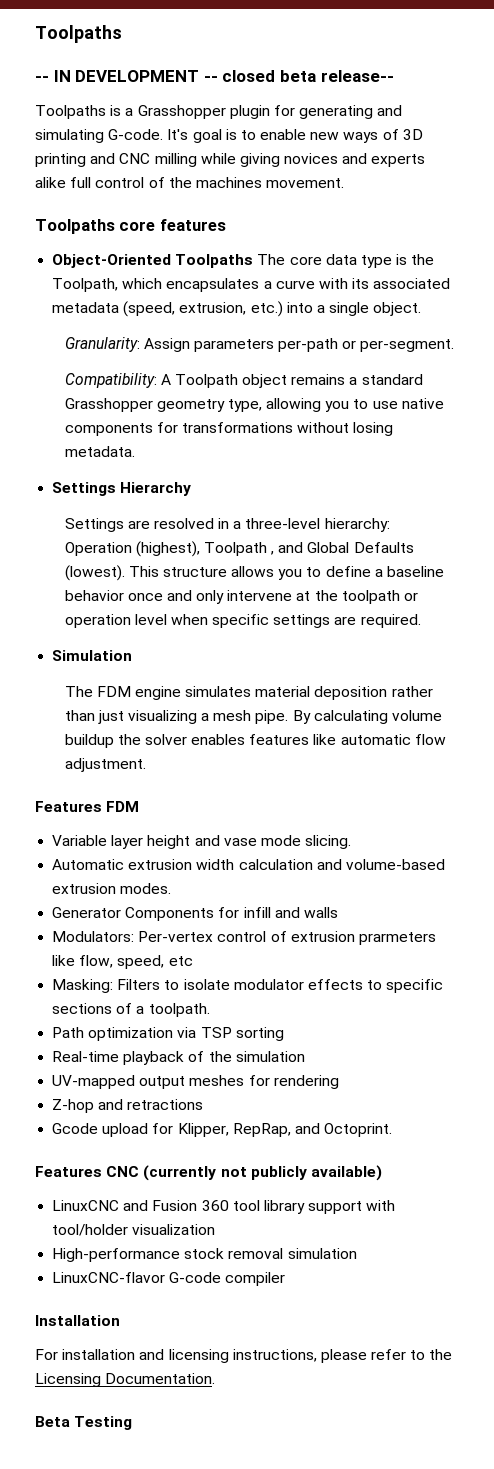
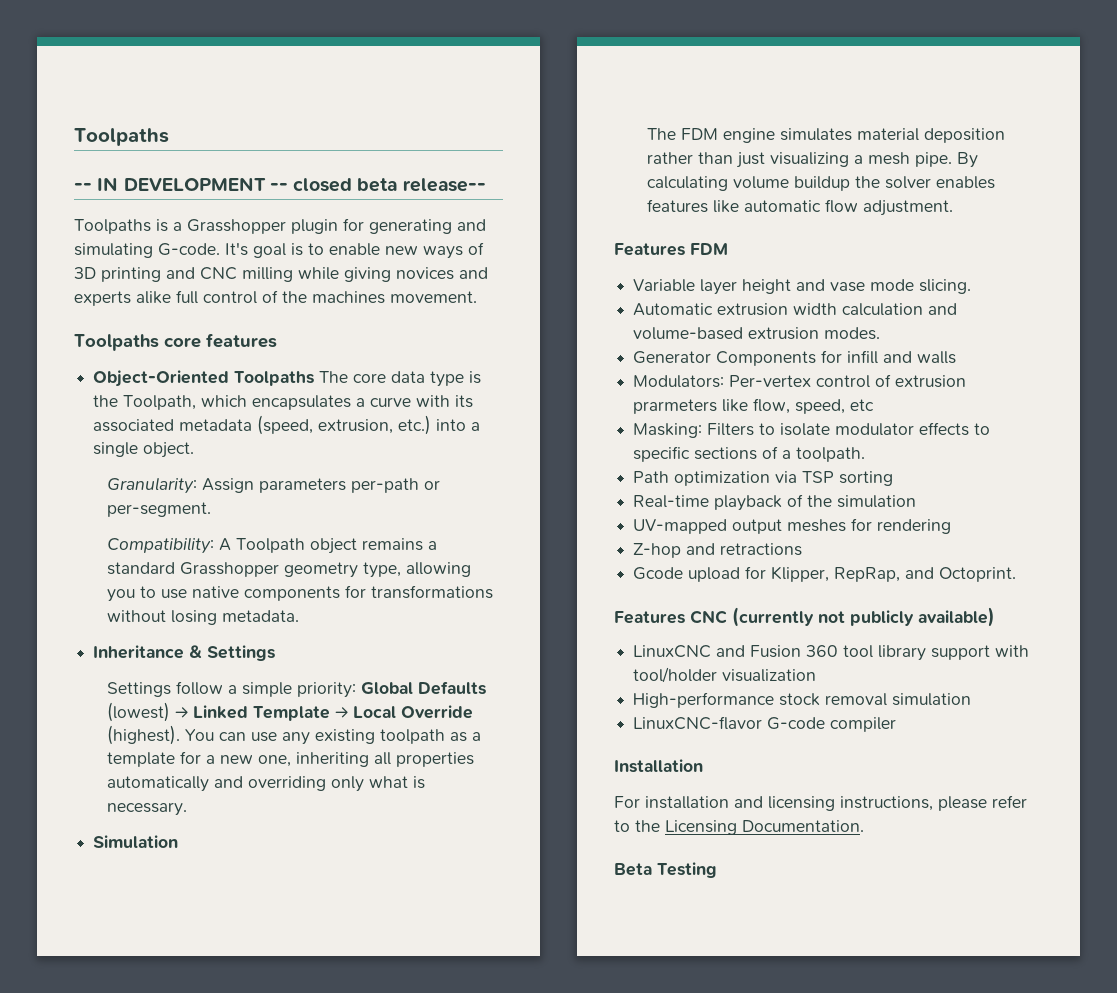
[52,482,192,496] [64,518,390,532] [64,541,414,557] [64,565,445,581] [64,590,419,604] [64,614,421,628] Settings Hierarchy // Settings are resolved in a three-level hierarchy: Operation (highest), Toolpath , and Global Defaults (lowest). This structure allows you to define a baseline behavior once and only intervene at the toolpath or operation level when specific settings are required. -> [93,645,276,661] [106,681,486,698] [106,702,473,722] [106,725,481,745] [106,751,474,767] [106,776,425,792] [106,802,187,816] Inheritance & Settings // Settings follow a simple priority: Global Defaults (lowest) → Linked Template → Local Override (highest). You can use any existing toolpath as a template for a new one, inheriting all properties automatically and overriding only what is necessary.

